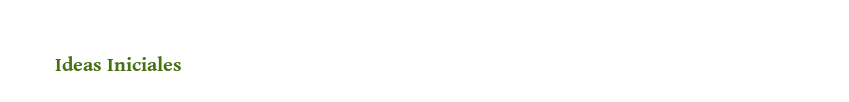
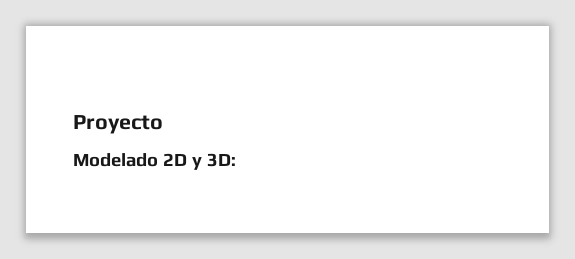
[55,56,183,71] Ideas Iniciales -> [73,115,163,134] [73,153,236,170] Proyecto // Modelado 2D y 3D:

